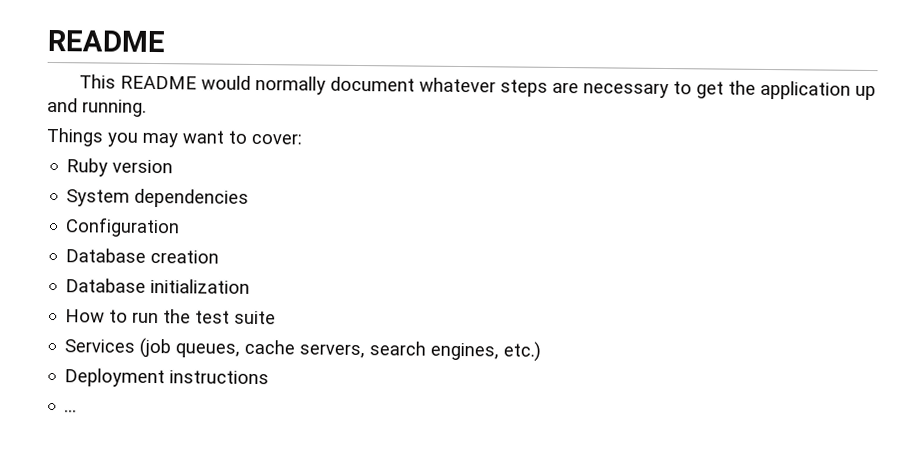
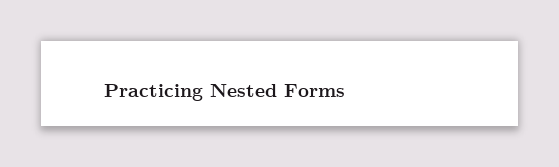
[47,29,165,53] [78,74,876,101] [47,97,147,117] [46,127,302,148] [66,158,174,177] [66,188,250,208] [65,217,181,238] [65,248,220,264] [65,278,251,294] [65,309,277,325] [64,337,542,362] [64,368,270,388] [64,409,78,413] README // This README would normally document whatever steps are necessary to get the application up and running. // Things you may want to cover: // Ruby version // System dependencies // Configuration // Database creation // Database initialization // How to run the test suite // Services (job queues, cache servers, search engines, etc.) // Deployment instructions // ... -> [104,84,345,101] Practicing Nested Forms

